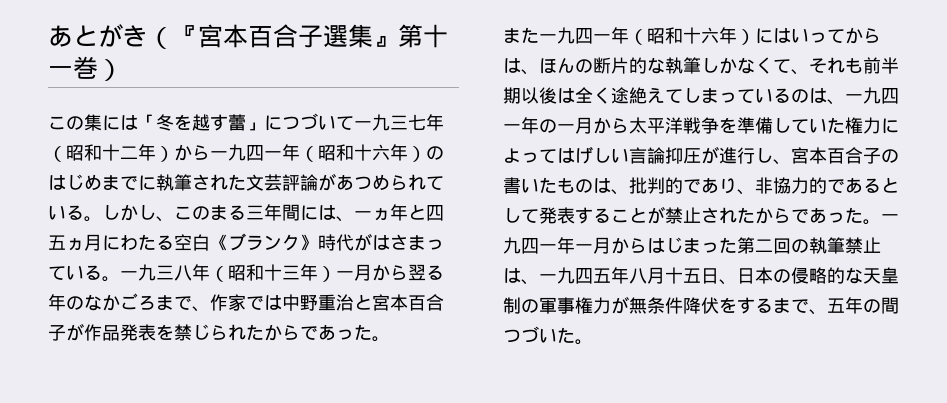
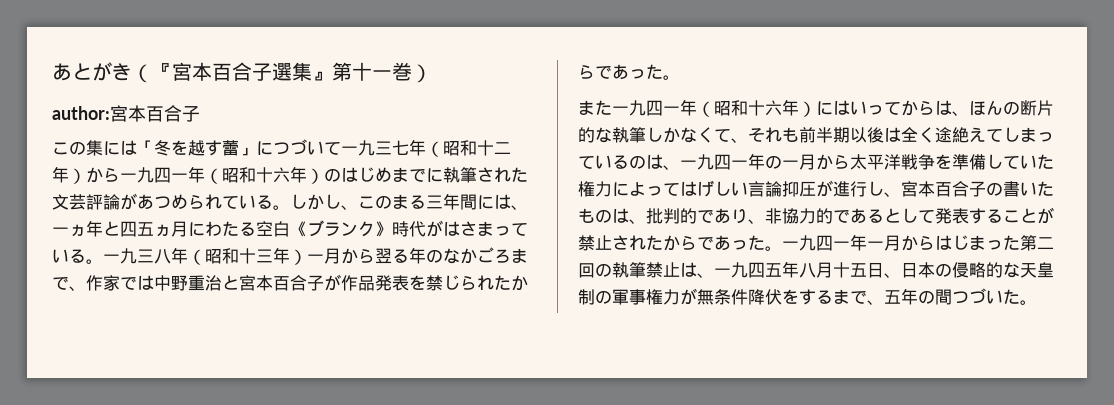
(123, 70) none -> [52,105,200,122] // author:宮本百合子

